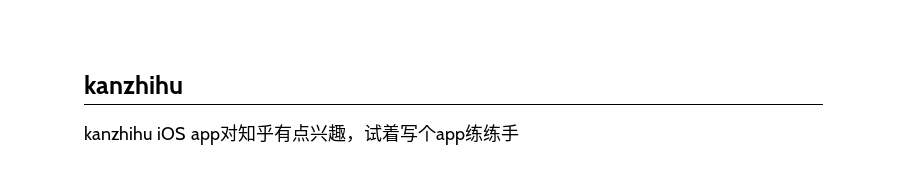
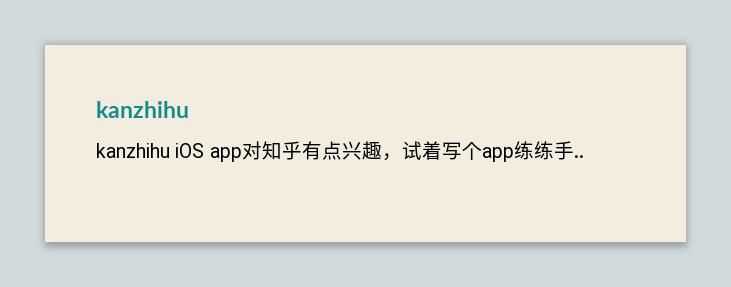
(519, 133) none -> [573,155,584,158] ..

